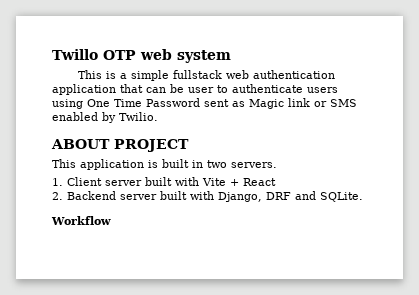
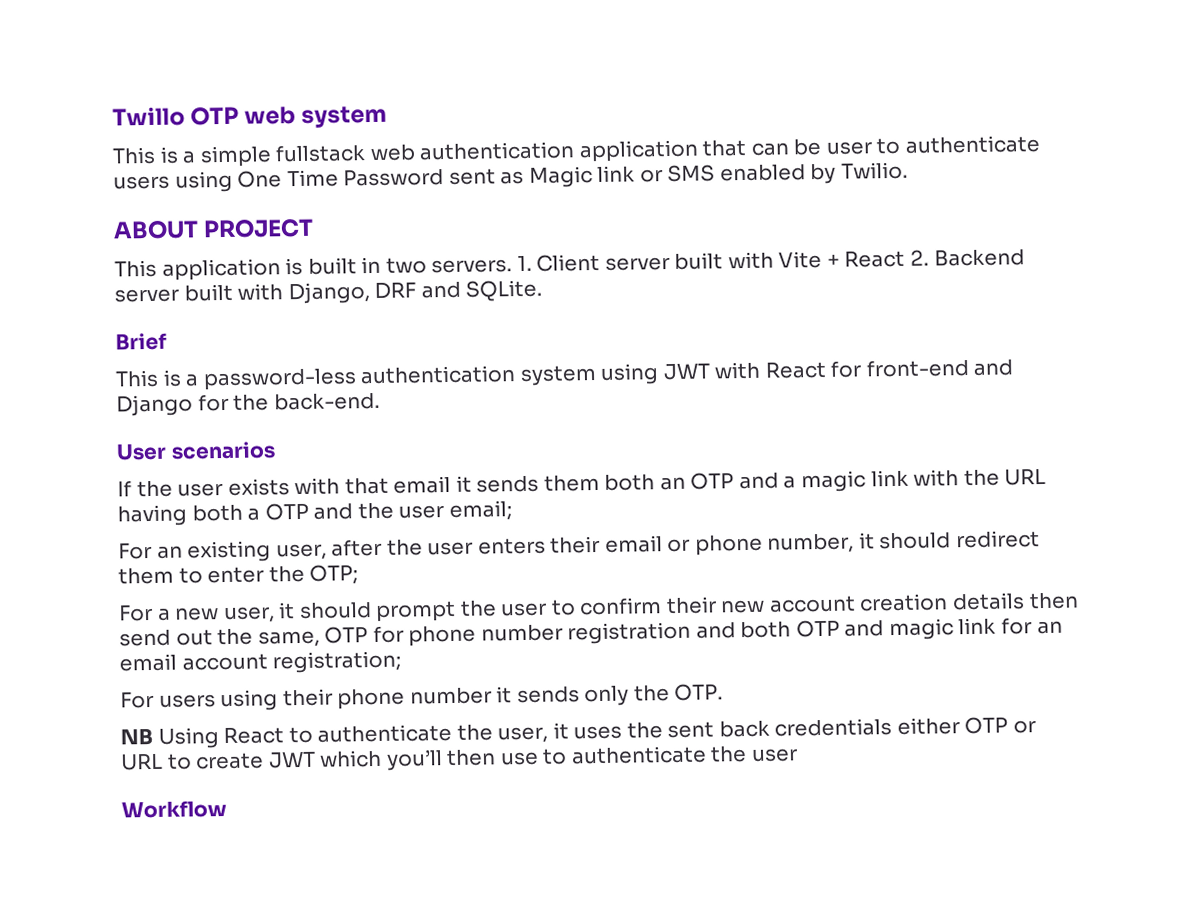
(277, 165) // -> (513, 266) none
(276, 182) // -> (906, 258) none
(363, 197) none -> [115,332,167,351] [115,358,1014,391] [116,392,380,417] [116,441,276,461] [117,467,1047,498] [117,500,512,527] [118,530,1041,563] [118,564,359,585] [118,592,1079,624] [119,617,1063,648] [119,650,402,674] [120,683,724,712] [120,716,1037,749] [120,745,798,771] // Brief // This is a password-less authentication system using JWT with React for front-end and Django for the back-end. // User scenarios // If the user exists with that email it sends them both an OTP and a magic link with the URL having both a OTP and the user email; // For an existing user, after the user enters their email or phone number, it should redirect them to enter the OTP; // For a new user, it should prompt the user to confirm their new account creation details then send out the same, OTP for phone number registration and both OTP and magic link for an email account registration; // For users using their phone number it sends only the OTP. // NB Using React to authenticate the user, it uses the sent back credentials either OTP or URL to create JWT which you’ll then use to authenticate the user

